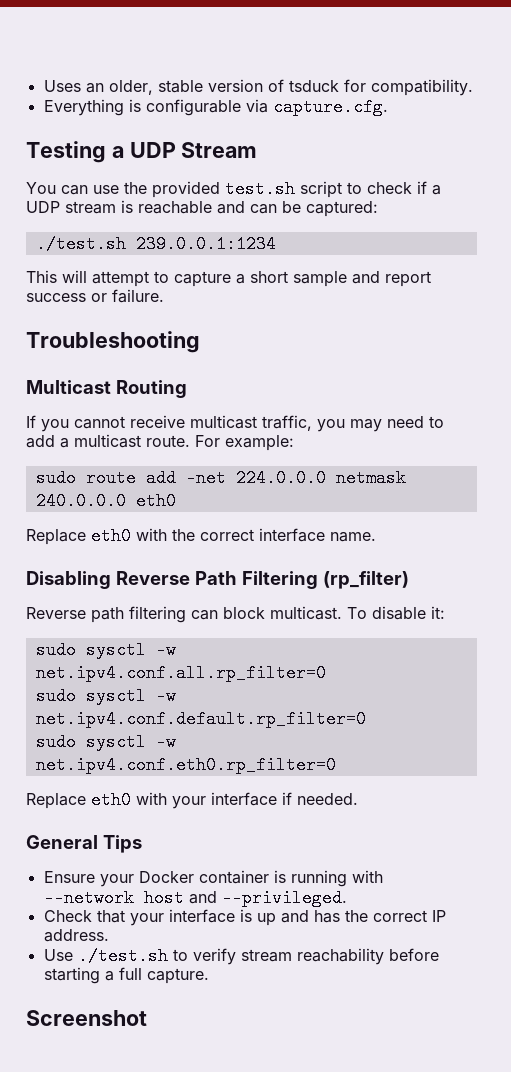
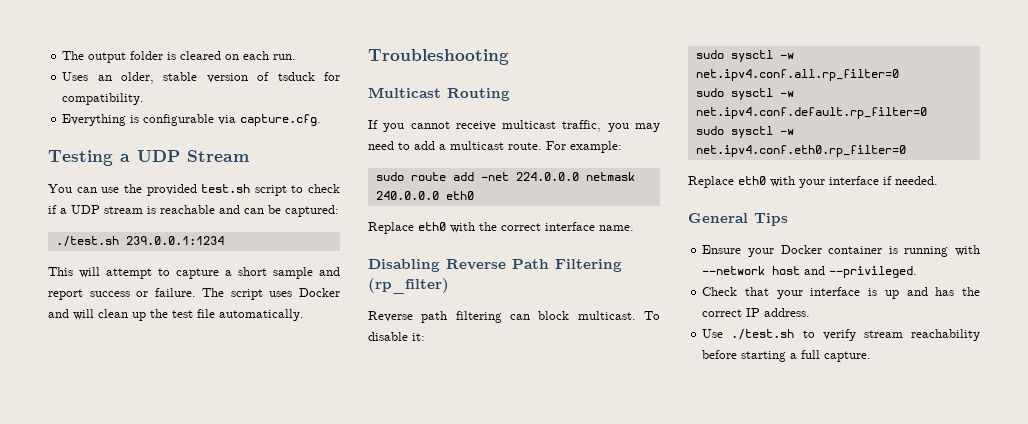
(43, 86) none -> [62,51,297,63] The output folder is cleared on each run. //
(164, 296) none -> [202,288,341,300] [48,309,304,321] The script uses Docker and will clean up the test file automatically.
[26,1010,147,1026] // Screenshot -> (872, 356) none

